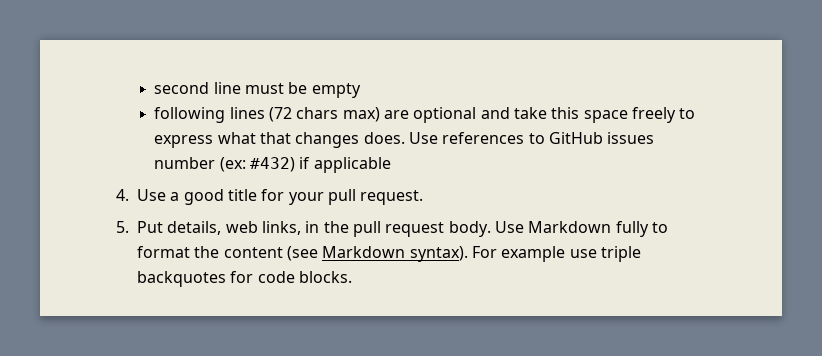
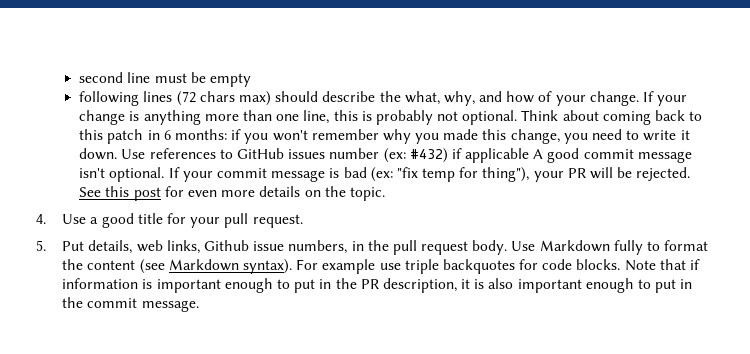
[384,107,696,123] [154,132,405,148] are optional and take this space freely to express what that changes does. -> [275,91,688,106] [79,110,703,125] [79,129,690,144] [79,148,118,160] should describe the what, why, and how of your change. If your change is anything more than one line, this is probably not optional. Think about coming back to this patch in 6 months: if you won't remember why you made this change, you need to write it down.
(391, 165) none -> [533,148,692,163] [79,167,691,182] [79,186,385,201] A good commit message isn't optional. If your commit message is bad (ex: "fix temp for thing"), your PR will be rejected. See this post for even more details on the topic.
(301, 228) none -> [203,240,348,254] Github issue numbers,
(352, 277) none -> [624,259,700,271] [62,278,693,293] [62,297,199,312] Note that if information is important enough to put in the PR description, it is also important enough to put in the commit message.

